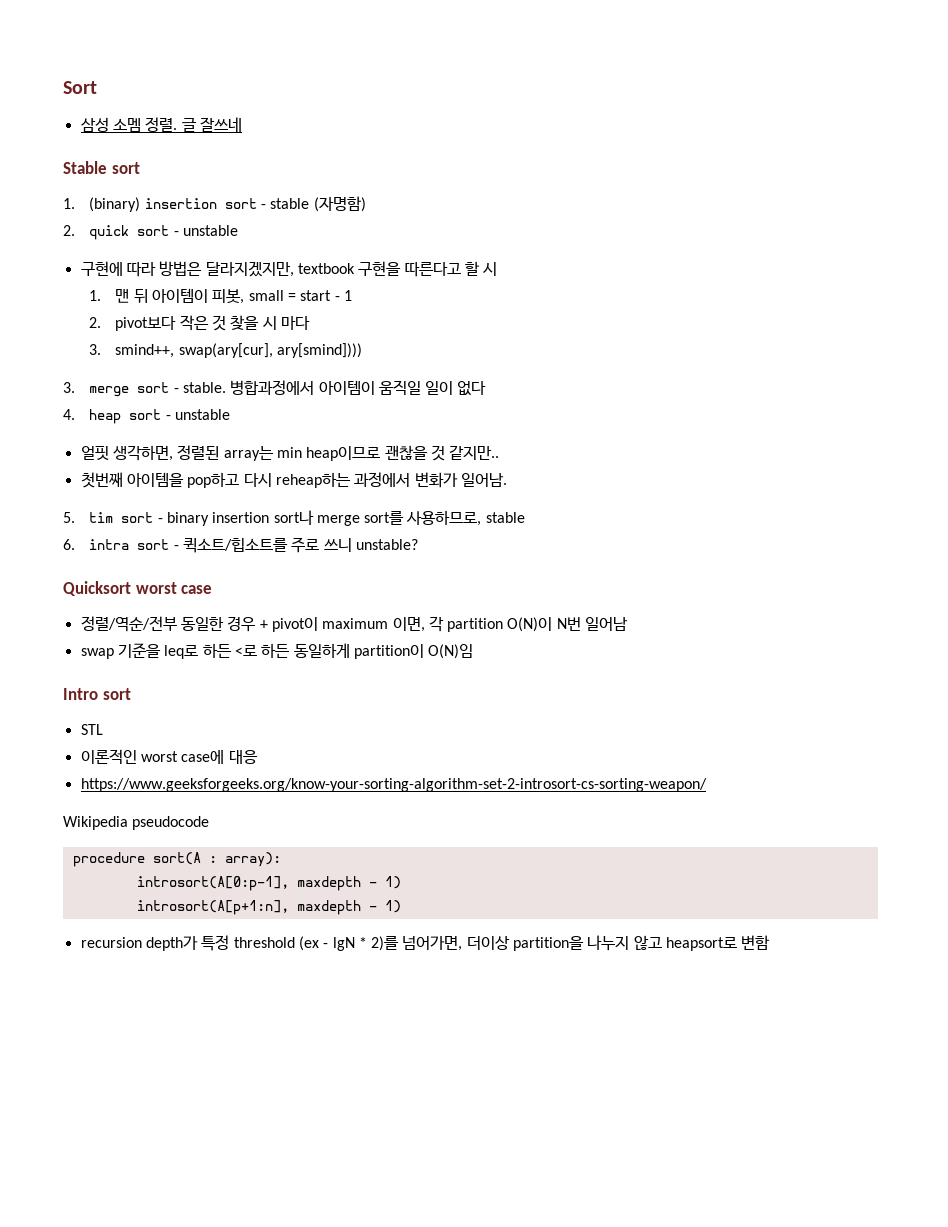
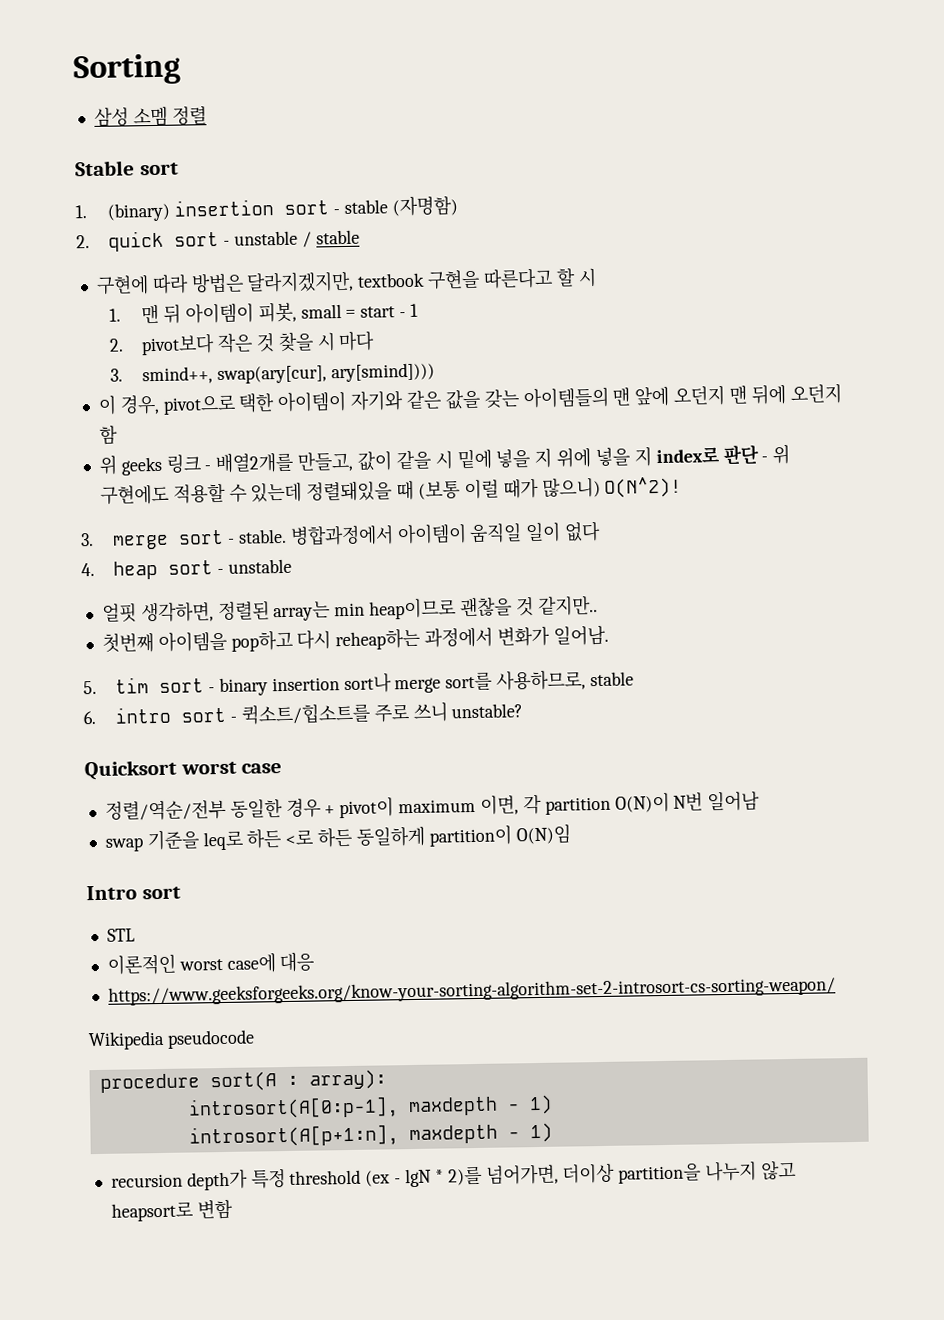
[63,81,97,94] Sort -> [73,53,181,86] Sorting
[145,117,242,132] 정렬. 글 잘쓰네 -> [171,106,207,125] 정렬
(238, 230) none -> [301,229,360,248] / stable
(363, 350) none -> [97,383,842,415] [98,425,118,445] [98,444,791,476] [99,476,683,505] // 이 경우, pivot으로 택한 아이템이 자기와 같은 값을 갖는 아이템들의 맨 앞에 오던지 맨 뒤에 오던지 함 // 위 geeks 링크 - 배열2개를 만들고, 값이 같을 시 밑에 넣을 지 위에 넣을 지 index로 판단 - 위 구현에도 적용할 수 있는데 정렬돼있을 때 (보통 이럴 때가 많으니) O(N^2)!
[89,539,130,550] intra -> [115,706,172,724] intro

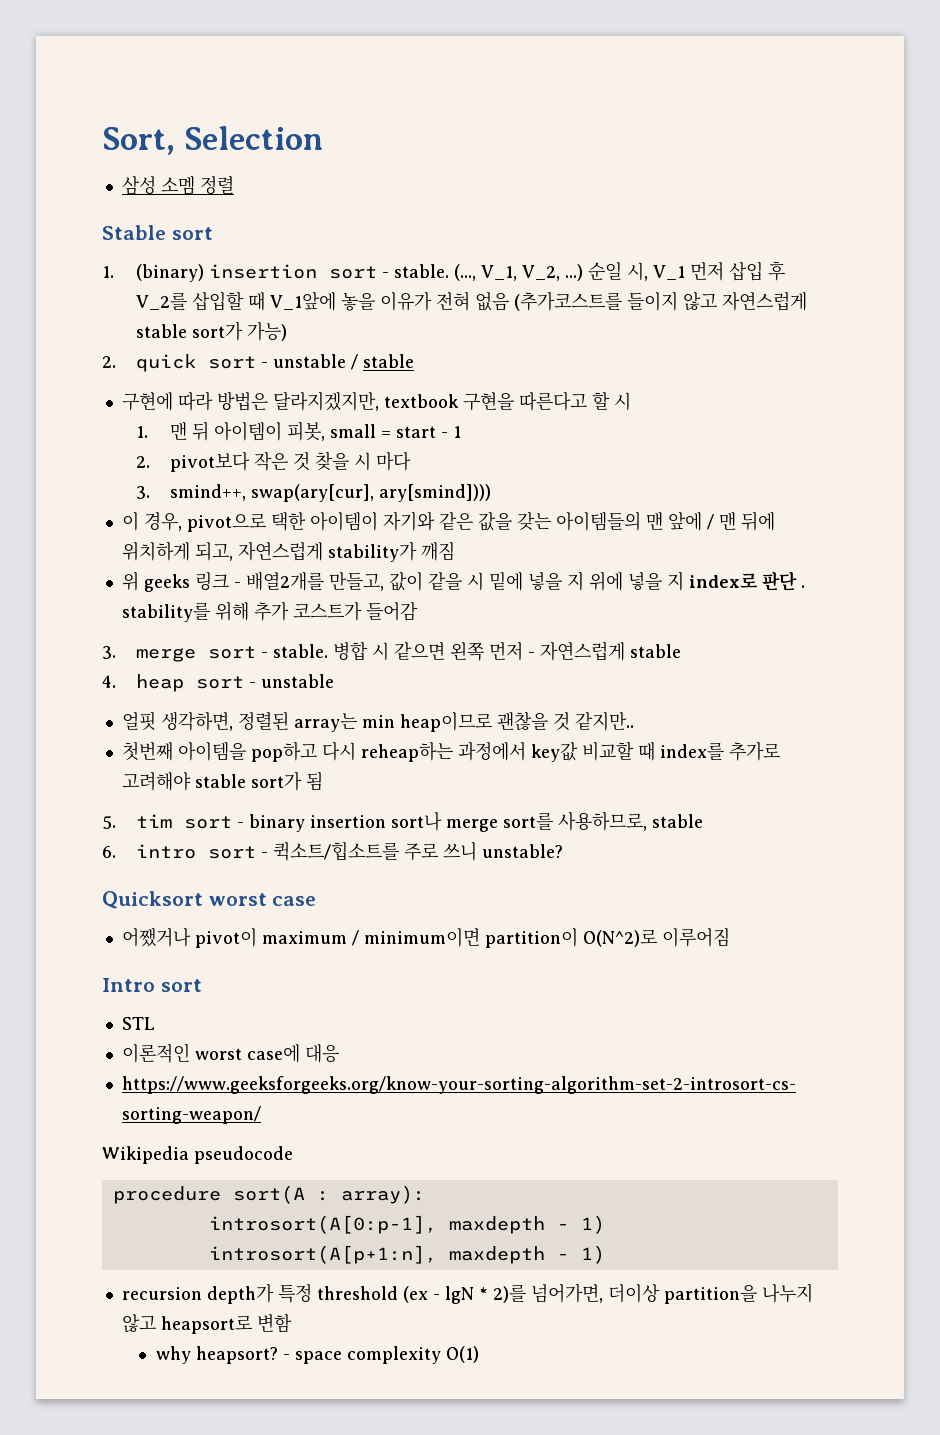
[73,53,181,86] Sorting -> [102,126,323,155] Sort, Selection
[343,195,458,217] stable (자명함) -> [393,261,785,281] [135,291,807,311] [135,322,287,341] stable. (..., V_1, V_2, ...) 순일 시, V_1 먼저 삽입 후 V_2를 삽입할 때 V_1앞에 놓을 이유가 전혀 없음 (추가코스트를 들이지 않고 자연스럽게 stable sort가 가능)
[673,384,726,406] 오던지 -> [706,514,714,530] /
[789,383,842,404] [98,425,118,445] 오던지 함 -> [121,541,455,562] 위치하게 되고, 자연스럽게 stability가 깨짐
[761,444,791,465] [99,476,683,505] - 위 구현에도 적용할 수 있는데 정렬돼있을 때 (보통 이럴 때가 많으니) O(N^2)! -> [800,585,805,588] [121,602,418,622] . stability를 위해 추가 코스트가 들어감
[289,520,602,546] 병합과정에서 아이템이 움직일 일이 없다 -> [332,641,681,661] 병합 시 같으면 왼쪽 먼저 - 자연스럽게 stable
[496,625,609,647] 변화가 일어남. -> [530,742,780,762] [121,772,323,791] key값 비교할 때 index를 추가로 고려해야 stable sort가 됨
[104,791,761,821] [104,824,571,852] 정렬/역순/전부 동일한 경우 + pivot이 maximum 이면, 각 partition O(N)이 N번 일어남 // swap 기준을 leq로 하든 <로 하든 동일하게 partition이 O(N)임 -> [121,928,730,948] 어쨌거나 pivot이 maximum / minimum이면 partition이 O(N^2)로 이루어짐
(233, 1209) none -> [155,1346,479,1364] // why heapsort? - space complexity O(1)

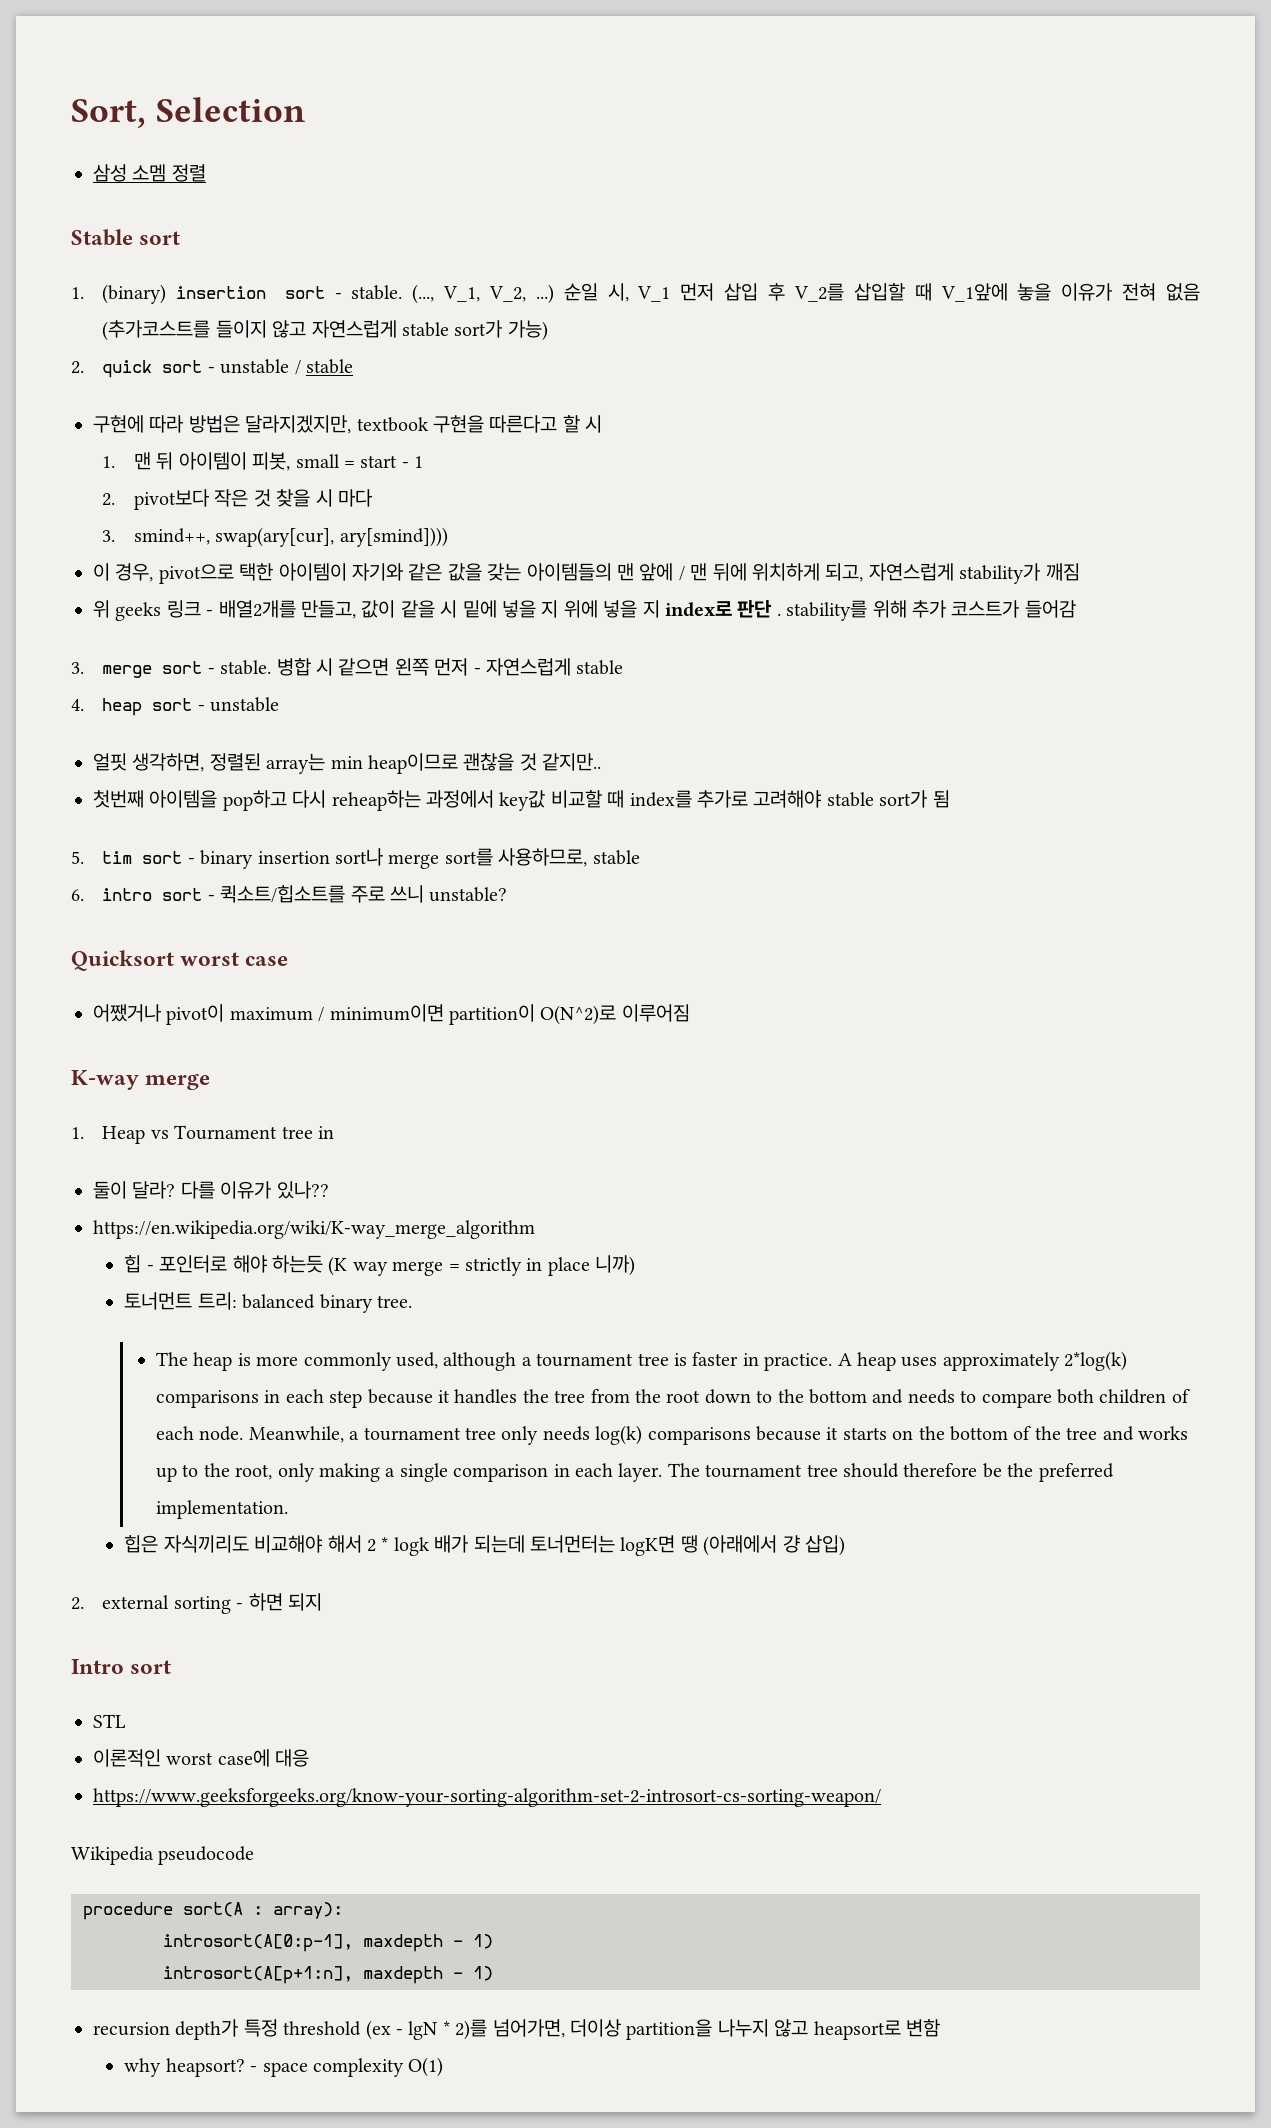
(730, 937) none -> [71,1070,211,1090] [71,1125,335,1144] [93,1181,329,1199] [93,1220,535,1239] [124,1255,636,1276] [124,1292,413,1313] [155,1351,1128,1371] [155,1389,1190,1408] [155,1425,1188,1445] [155,1463,1114,1482] [155,1500,288,1519] [124,1535,846,1556] [71,1593,323,1614] // K-way merge // 1. Heap vs Tournament tree in // 둘이 달라? 다를 이유가 있나?? // https://en.wikipedia.org/wiki/K-way_merge_algorithm // 힙 - 포인터로 해야 하는듯 (K way merge = strictly in place 니까) // 토너먼트 트리: balanced binary tree. // The heap is more commonly used, although a tournament tree is faster in practice. A heap uses approximately 2*log(k) comparisons in each step because it handles the tree from the root down to the bottom and needs to compare both children of each node. Meanwhile, a tournament tree only needs log(k) comparisons because it starts on the bottom of the tree and works up to the root, only making a single comparison in each layer. The tournament tree should therefore be the preferred implementation. // 힙은 자식끼리도 비교해야 해서 2 * logk 배가 되는데 토너먼터는 logK면 땡 (아래에서 걍 삽입) // 2. external sorting - 하면 되지

